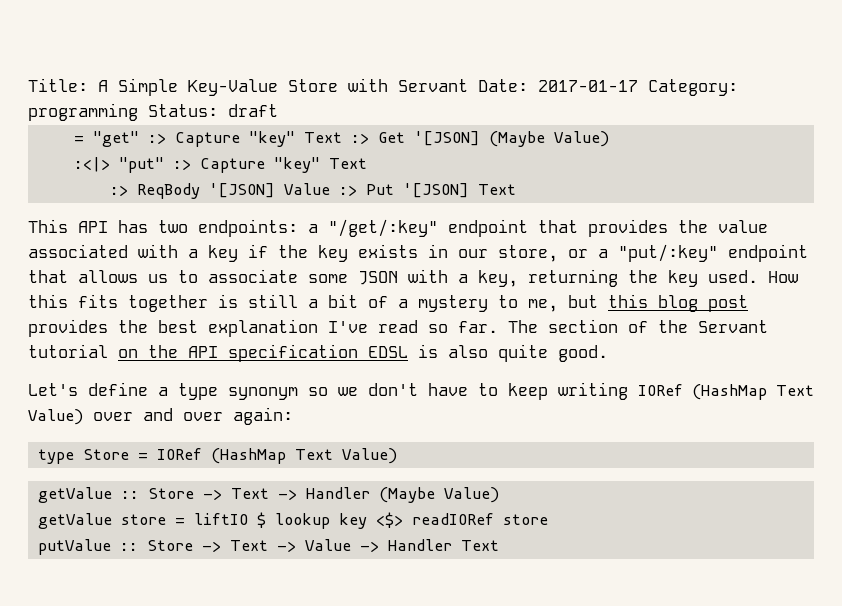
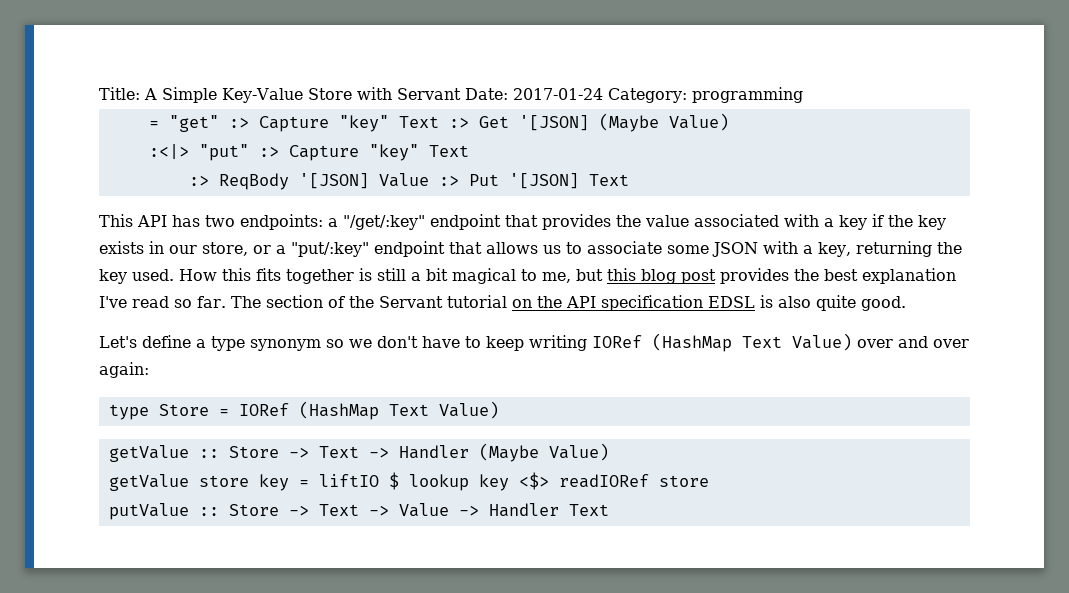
[538,80,638,92] 2017-01-17 -> [512,88,603,100] 2017-01-24
[148,104,278,117] Status: draft -> (803, 95) none
[368,295,488,312] of a mystery -> [452,268,516,284] magical
(166, 519) none -> [258,474,289,491] key

